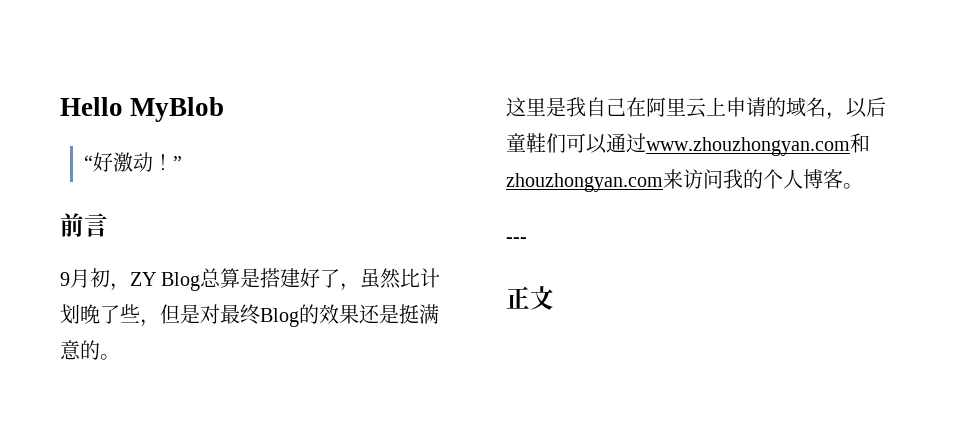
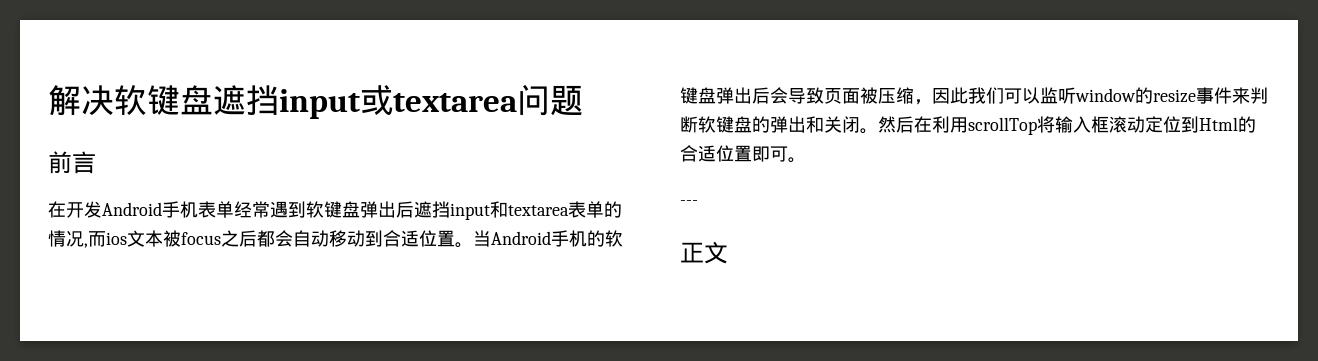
[60,97,225,122] [84,152,183,172] [60,213,108,237] [60,268,441,291] [60,304,439,327] [60,340,120,360] [506,97,886,120] [506,133,870,156] [506,169,843,192] Hello MyBlob // “好激动！” // 前言 // 9月初，ZY Blog总算是搭建好了，虽然比计划晚了些，但是对最终Blog的效果还是挺满意的。 // 这里是我自己在阿里云上申请的域名，以后童鞋们可以通过www.zhouzhongyan.com和zhouzhongyan.com来访问我的个人博客 -> [48,84,583,119] [48,151,96,174] [48,201,622,220] [48,230,623,248] [680,87,1268,105] [680,116,1256,135] [680,145,788,162] 解决软键盘遮挡input或textarea问题 // 前言 // 在开发Android手机表单经常遇到软键盘弹出后遮挡input和textarea表单的情况,而ios文本被focus之后都会自动移动到合适位置。当Android手机的软键盘弹出后会导致页面被压缩，因此我们可以监听window的resize事件来判断软键盘的弹出和关闭。然后在利用scrollTop将输入框滚动定位到Html的合适位置即可

